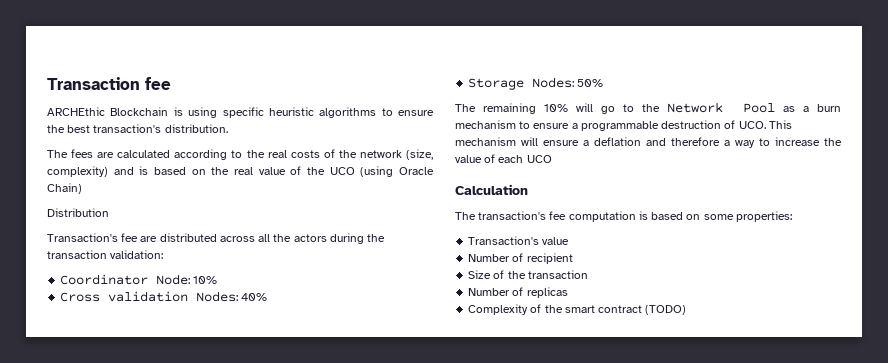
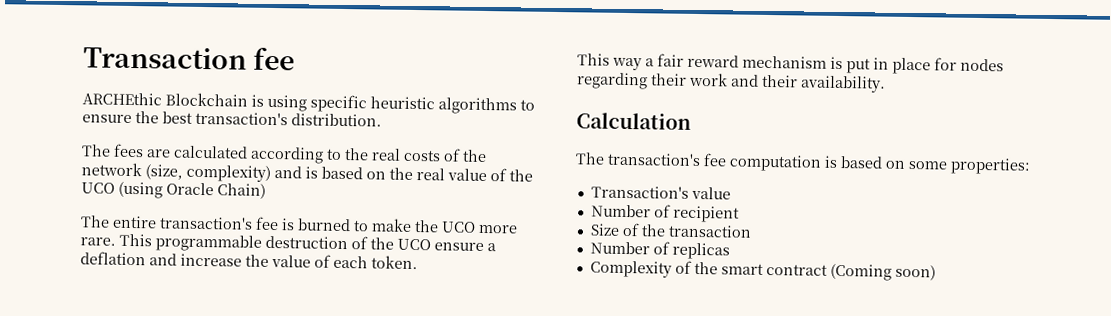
[47,208,109,217] [47,233,386,244] [47,250,164,259] [60,274,218,285] [60,291,268,302] [468,77,604,90] [455,102,841,114] [455,120,792,131] [455,137,770,148] Distribution // Transaction's fee are distributed across all the actors during the transaction validation: // Coordinator Node: 10% // Cross validation Nodes: 40% // Storage Nodes: 50% // The remaining 10% will go to the Network Pool as a burn mechanism to ensure a programmable destruction of UCO. This mechanism will ensure a deflation and therefore a way to -> [80,215,518,234] [80,233,496,252] [80,251,177,266] The entire transaction's fee is burned to make the UCO more rare. This programmable destruction of the UCO ensure a deflation and
[526,155,552,163] UCO -> [371,255,418,270] [577,53,1004,75] [576,72,886,93] token. // This way a fair reward mechanism is put in place for nodes regarding their work and their availability.
[645,305,687,315] (TODO) -> [829,263,936,281] (Coming soon)

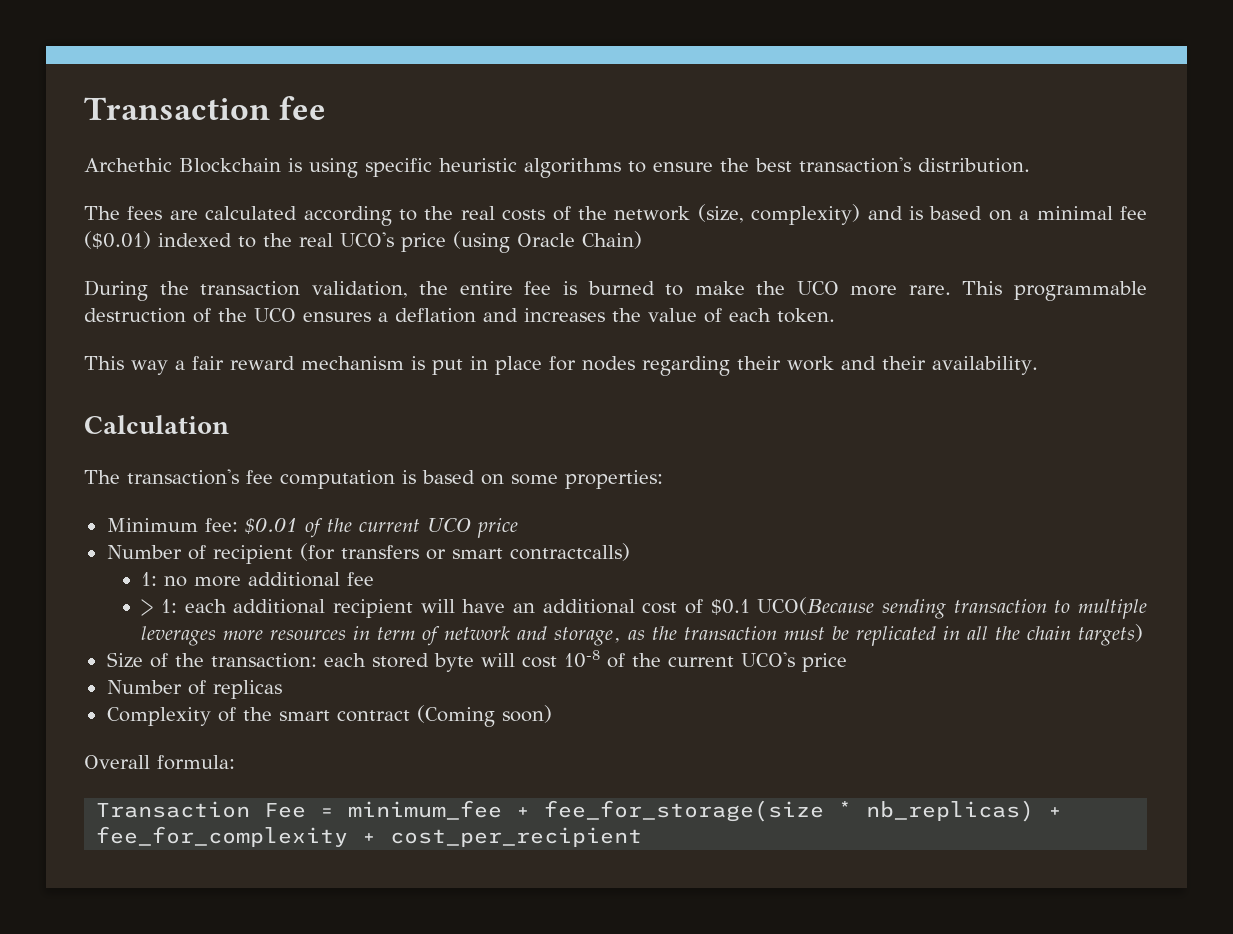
[82,92,162,106] ARCHEthic -> [84,158,172,172] Archethic
[389,167,533,182] [81,181,266,199] [80,215,253,230] the real value of the UCO (using Oracle Chain) // The entire transaction's -> [1019,206,1147,220] [84,231,642,253] [84,280,513,301] a minimal fee ($0.01) indexed to the real UCO's price (using Oracle Chain) // During the transaction validation, the entire
[434,242,484,251] ensure -> [303,312,371,322] ensures
[180,253,242,267] increase -> [524,308,605,322] increases
[590,185,731,200] [590,204,740,223] [589,222,752,238] Transaction's value // Number of recipient // Size of the transaction -> [106,518,518,538] [106,543,630,564] [141,572,375,587] [141,597,1147,619] [141,624,1144,646] [106,650,847,672] Minimum fee: $0.01 of the current UCO price // Number of recipient (for transfers or smart contractcalls) // 1: no more additional fee // > 1: each additional recipient will have an additional cost of $0.1 UCO(Because sending transaction to multiple leverages more resources in term of network and storage, as the transaction must be replicated in all the chain targets) // Size of the transaction: each stored byte will cost 10-8 of the current UCO's price
(936, 272) none -> [84,755,235,770] [96,800,1063,822] [96,826,643,847] // Overall formula: // Transaction Fee = minimum_fee + fee_for_storage(size * nb_replicas) + fee_for_complexity + cost_per_recipient

